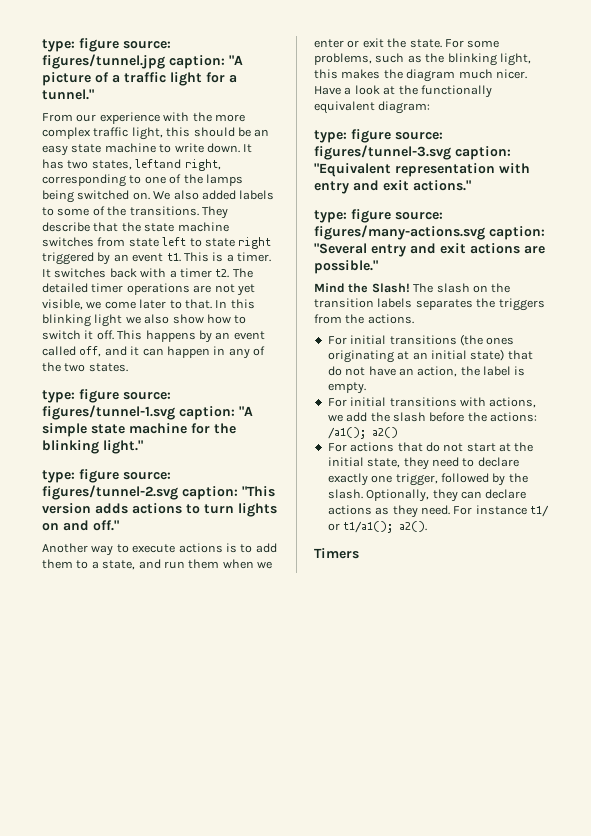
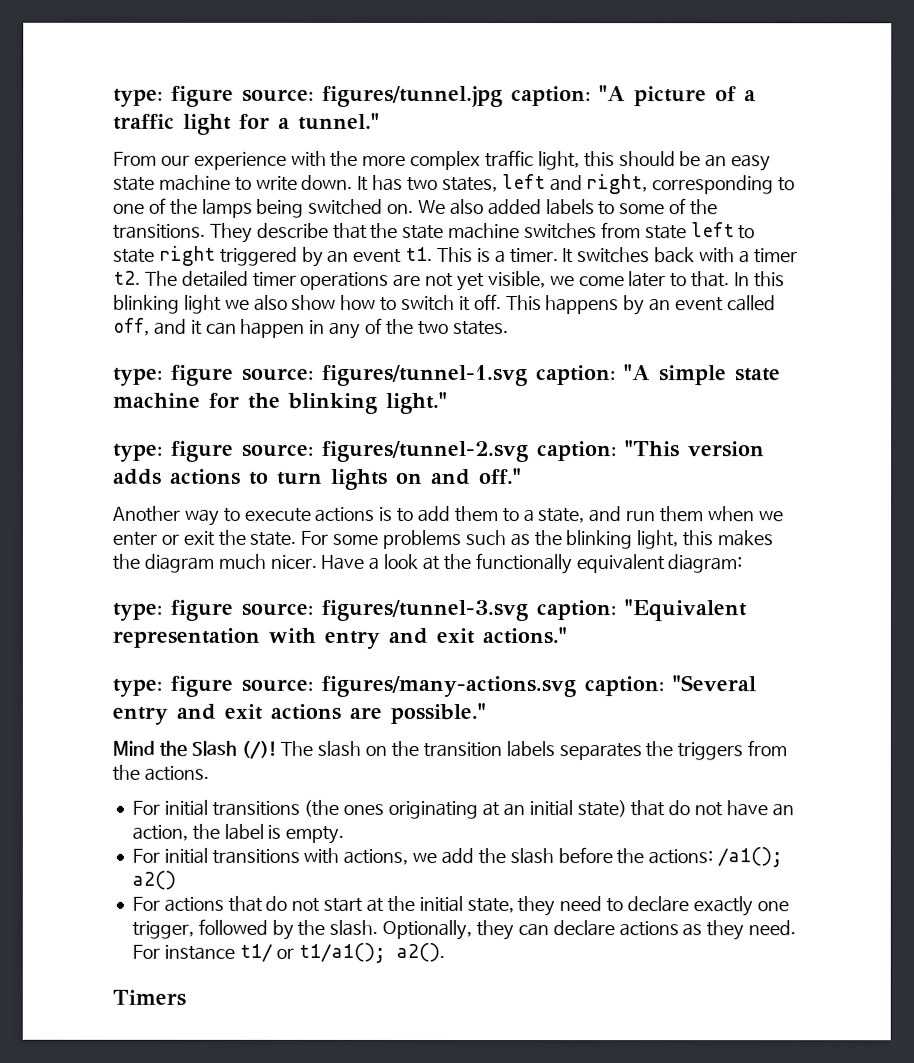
[135,159,182,169] leftand -> [501,174,583,192] left and
[314,53,372,65] problems, -> [382,529,463,550] problems
[371,283,410,293] Slash! -> [190,740,277,759] Slash (/)!

